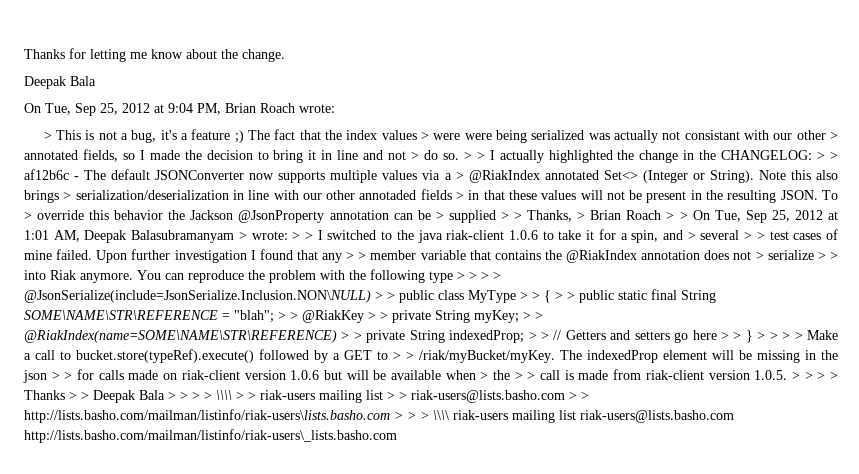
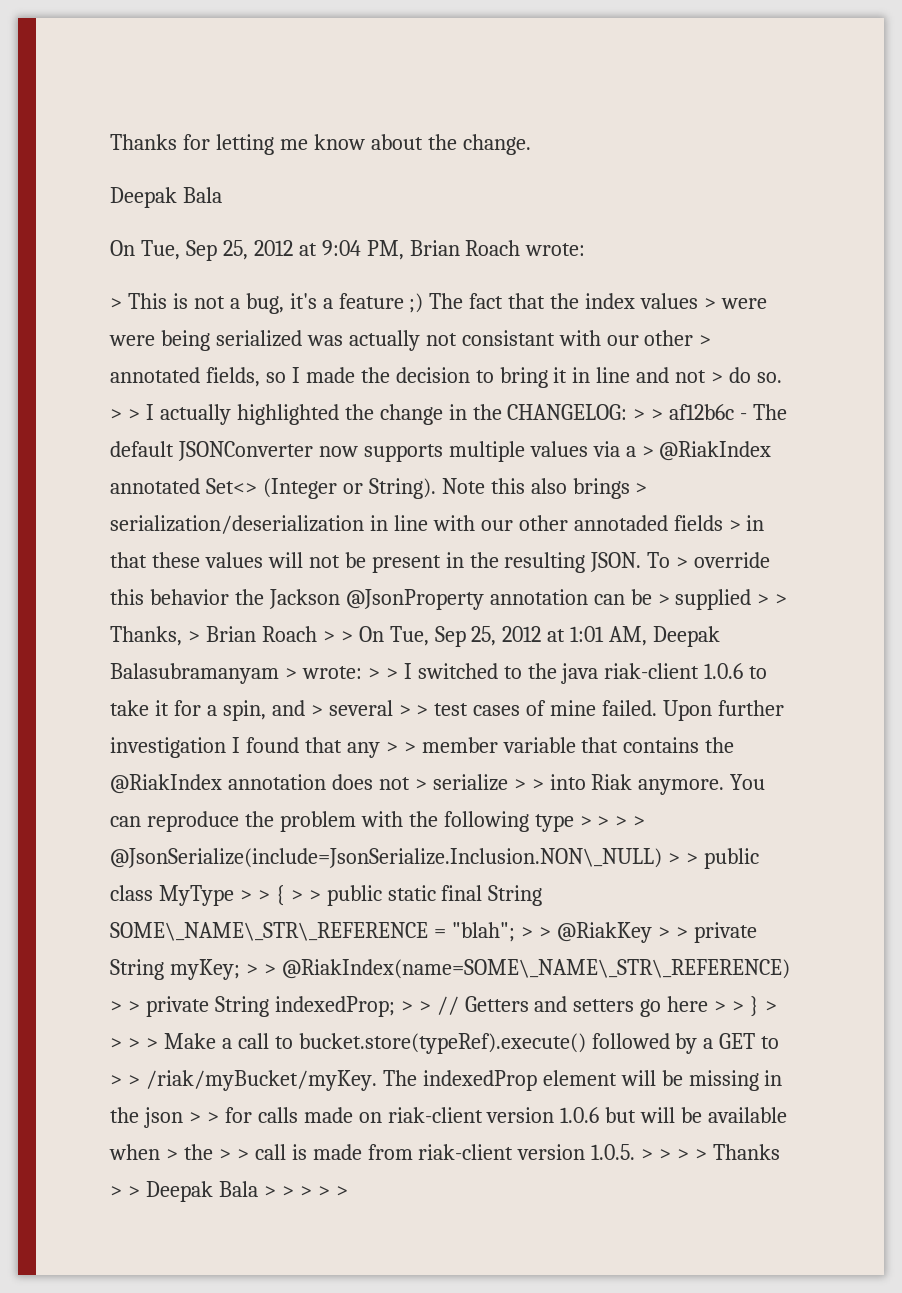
[24,290,371,303] @JsonSerialize(include=JsonSerialize.Inclusion.NON\NULL) -> [110,848,662,868] @JsonSerialize(include=JsonSerialize.Inclusion.NON\_NULL)
[24,310,218,320] SOME\NAME\STR\REFERENCE -> [110,922,428,941] SOME\_NAME\_STR\_REFERENCE
[24,330,337,343] @RiakIndex(name=SOME\NAME\STR\REFERENCE) -> [281,959,790,979] @RiakIndex(name=SOME\_NAME\_STR\_REFERENCE)
[216,390,589,403] [24,409,734,423] [24,429,397,443] \\\\ > > riak-users mailing list > > riak-users@lists.basho.com > > http://lists.basho.com/mailman/listinfo/riak-users\lists.basho.com > > > \\\\ riak-users mailing list riak-users@lists.basho.com http://lists.basho.com/mailman/listinfo/riak-users\_lists.basho.com -> [335,1186,348,1197] >

